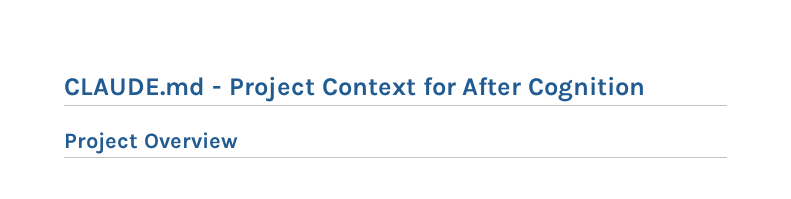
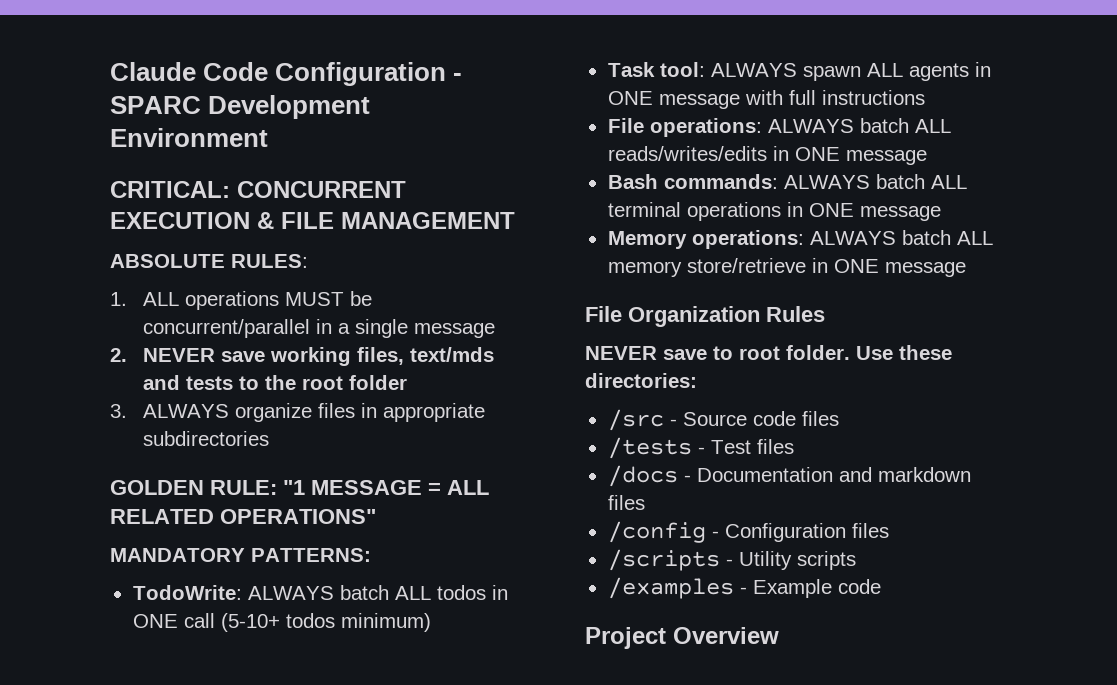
[64,76,646,102] CLAUDE.md - Project Context for After Cognition -> [110,62,463,86] [110,95,371,119] [110,128,268,147] [110,181,406,198] [110,212,515,229] [110,254,308,268] [110,291,372,310] [142,319,495,338] [110,347,494,366] [142,375,407,390] [110,403,485,422] [142,431,269,446] [110,480,489,495] [110,509,376,524] [110,548,371,562] [132,585,508,600] [132,613,431,632] [607,62,991,81] [607,90,925,109] [607,118,951,137] [607,146,927,165] [607,174,967,189] [607,202,941,221] [607,230,993,249] [607,258,966,277] [585,306,825,327] [585,345,952,360] [585,373,697,388] [607,409,839,431] [607,437,794,459] [607,465,971,487] [607,495,645,510] [607,521,889,543] [607,549,856,571] [607,577,881,599] Claude Code Configuration - SPARC Development Environment // CRITICAL: CONCURRENT EXECUTION & FILE MANAGEMENT // ABSOLUTE RULES: // 1. ALL operations MUST be concurrent/parallel in a single message // 2. NEVER save working files, text/mds and tests to the root folder // 3. ALWAYS organize files in appropriate subdirectories // GOLDEN RULE: "1 MESSAGE = ALL RELATED OPERATIONS" // MANDATORY PATTERNS: // TodoWrite: ALWAYS batch ALL todos in ONE call (5-10+ todos minimum) // Task tool: ALWAYS spawn ALL agents in ONE message with full instructions // File operations: ALWAYS batch ALL reads/writes/edits in ONE message // Bash commands: ALWAYS batch ALL terminal operations in ONE message // Memory operations: ALWAYS batch ALL memory store/retrieve in ONE message // File Organization Rules // NEVER save to root folder. Use these directories: // /src - Source code files // /tests - Test files // /docs - Documentation and markdown files // /config - Configuration files // /scripts - Utility scripts // /examples - Example code

